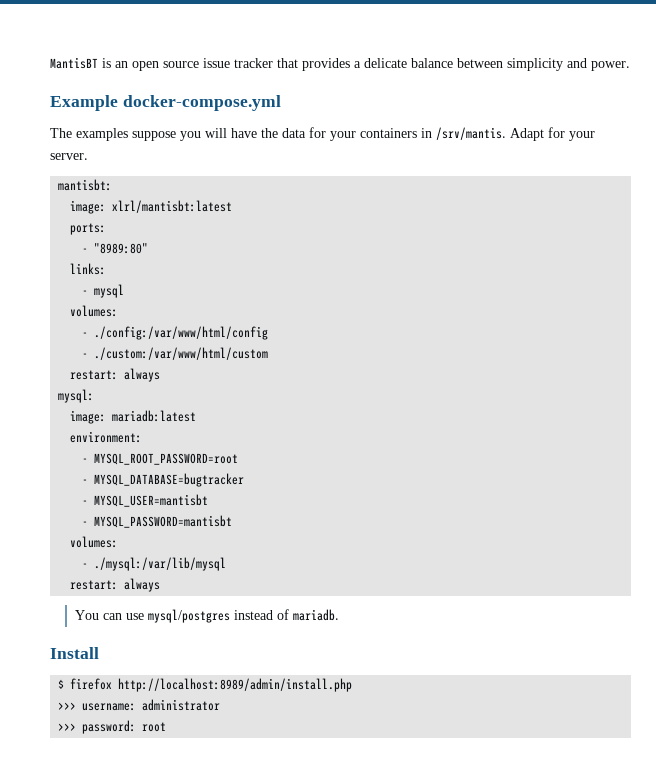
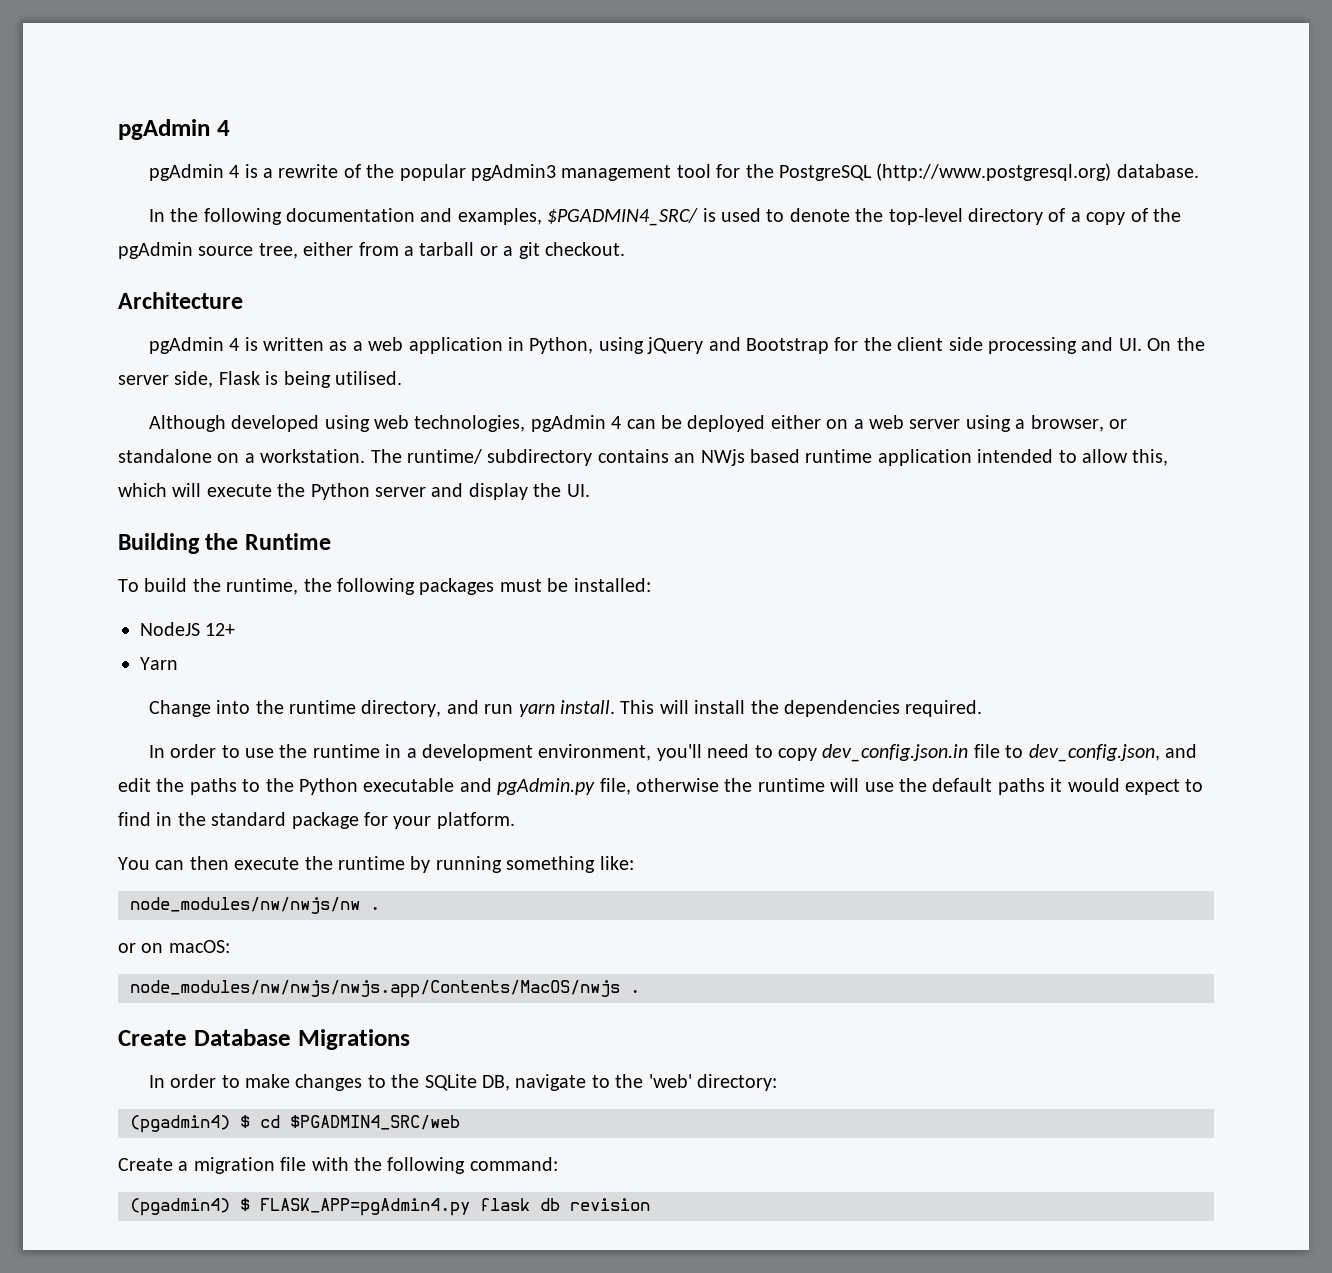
[50,57,630,71] [50,95,281,111] [50,127,595,141] [50,153,88,160] [58,179,113,191] [70,200,233,214] [70,223,107,235] [82,243,149,254] [70,263,107,275] [82,284,125,298] [70,305,119,317] [82,326,269,340] [82,347,269,360] [70,368,161,382] [58,389,95,403] [70,410,197,424] [70,431,143,443] [82,453,239,465] [82,473,245,487] [82,494,209,507] [82,515,233,528] [70,536,119,548] [82,557,227,571] [70,578,161,592] [74,609,339,623] [50,647,99,659] [58,678,353,692] [58,699,221,711] [58,720,167,734] MantisBT is an open source issue tracker that provides a delicate balance between simplicity and power. // Example docker-compose.yml // The examples suppose you will have the data for your containers in /srv/mantis. Adapt for your server. // mantisbt: // image: xlrl/mantisbt:latest // ports: // - "8989:80" // links: // - mysql // volumes: // - ./config:/var/www/html/config // - ./custom:/var/www/html/custom // restart: always // mysql: // image: mariadb:latest // environment: // - MYSQL_ROOT_PASSWORD=root // - MYSQL_DATABASE=bugtracker // - MYSQL_USER=mantisbt // - MYSQL_PASSWORD=mantisbt // volumes: // - ./mysql:/var/lib/mysql // restart: always // You can use mysql/postgres instead of mariadb. // Install // $ firefox http://localhost:8989/admin/install.php // >>> username: administrator // >>> password: root -> [118,119,230,140] [148,163,1199,181] [148,208,1181,226] [118,242,625,259] [118,292,243,309] [148,337,1205,354] [118,371,402,388] [148,415,1127,432] [118,449,1169,466] [118,483,590,500] [118,533,331,554] [118,578,651,595] [140,622,236,636] [140,657,178,670] [148,700,983,717] [148,744,1197,762] [118,778,1204,795] [118,812,515,829] [118,856,634,873] [130,897,380,914] [118,940,230,953] [130,980,640,998] [118,1029,410,1050] [148,1074,777,1091] [130,1115,460,1133] [118,1157,558,1174] [130,1198,650,1216] pgAdmin 4 // pgAdmin 4 is a rewrite of the popular pgAdmin3 management tool for the PostgreSQL (http://www.postgresql.org) database. // In the following documentation and examples, $PGADMIN4_SRC/ is used to denote the top-level directory of a copy of the pgAdmin source tree, either from a tarball or a git checkout. // Architecture // pgAdmin 4 is written as a web application in Python, using jQuery and Bootstrap for the client side processing and UI. On the server side, Flask is being utilised. // Although developed using web technologies, pgAdmin 4 can be deployed either on a web server using a browser, or standalone on a workstation. The runtime/ subdirectory contains an NWjs based runtime application intended to allow this, which will execute the Python server and display the UI. // Building the Runtime // To build the runtime, the following packages must be installed: // NodeJS 12+ // Yarn // Change into the runtime directory, and run yarn install. This will install the dependencies required. // In order to use the runtime in a development environment, you'll need to copy dev_config.json.in file to dev_config.json, and edit the paths to the Python executable and pgAdmin.py file, otherwise the runtime will use the default paths it would expect to find in the standard package for your platform. // You can then execute the runtime by running something like: // node_modules/nw/nwjs/nw . // or on macOS: // node_modules/nw/nwjs/nwjs.app/Contents/MacOS/nwjs . // Create Database Migrations // In order to make changes to the SQLite DB, navigate to the 'web' directory: // (pgadmin4) $ cd $PGADMIN4_SRC/web // Create a migration file with the following command: // (pgadmin4) $ FLASK_APP=pgAdmin4.py flask db revision

